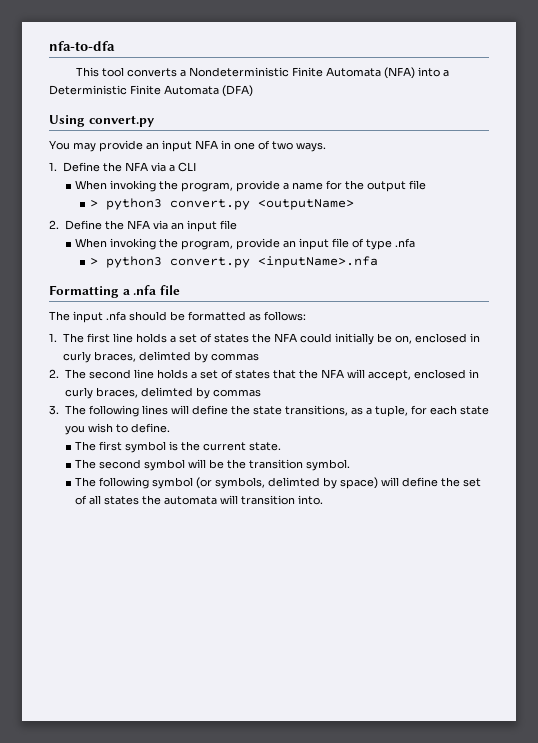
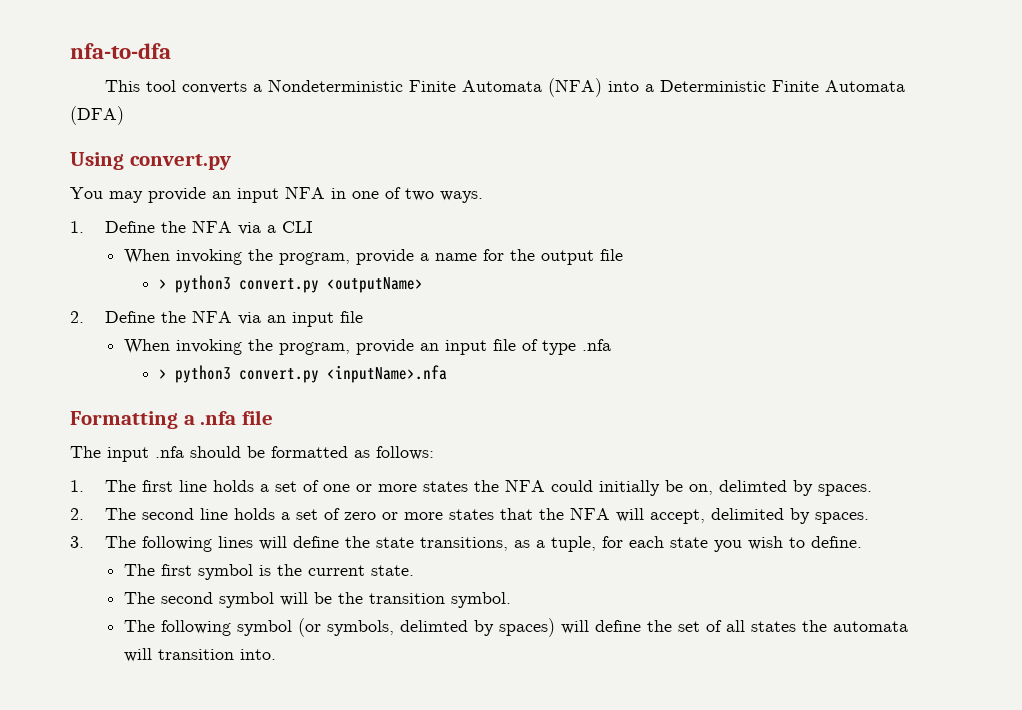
(213, 338) none -> [322,484,417,492] one or more
[415,333,481,343] [63,351,260,363] enclosed in curly braces, delimted by commas -> [718,480,872,496] delimted by spaces.
(233, 374) none -> [343,512,443,520] zero or more
[413,369,479,379] [64,387,261,399] enclosed in curly braces, delimted by commas -> [710,508,869,524] delimited by spaces.
[340,477,379,489] space) -> [499,618,556,637] spaces)

